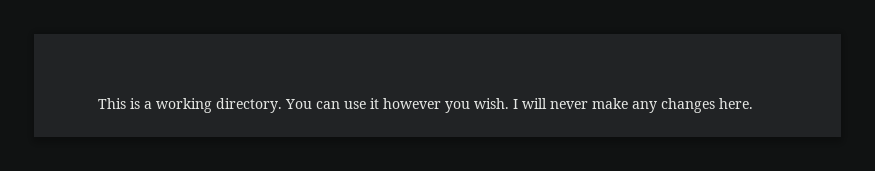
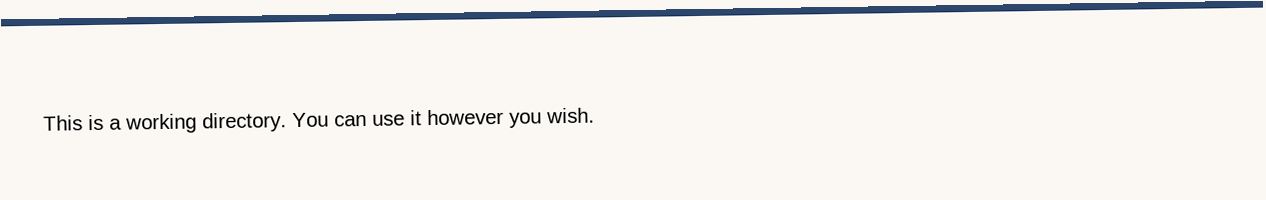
[513,98,753,113] I will never make any changes here. -> (595, 115) none

